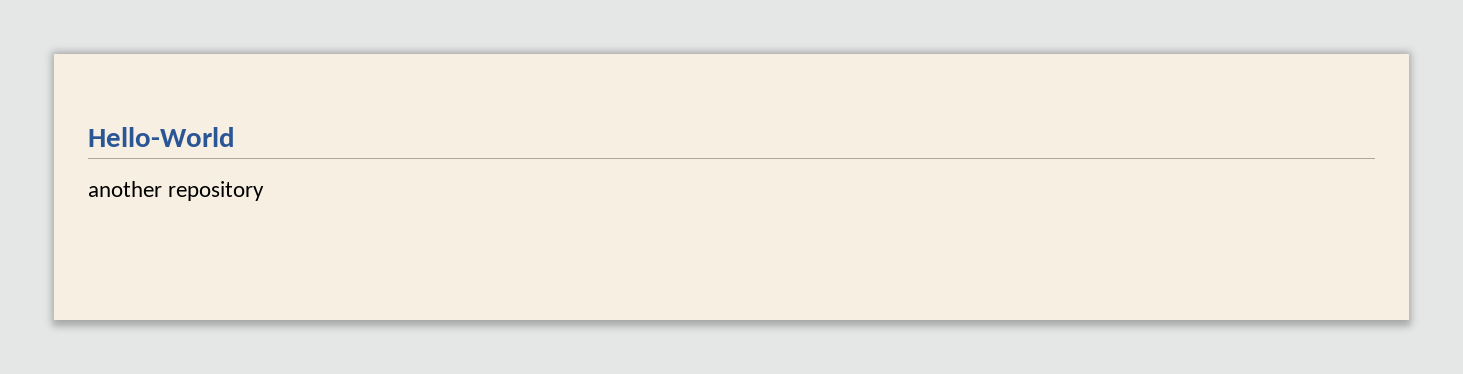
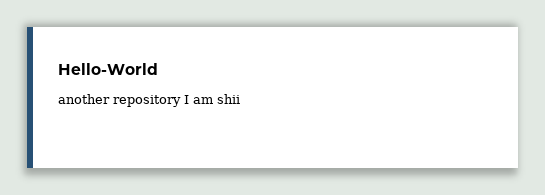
(265, 191) none -> [184,94,240,104] I am shii

